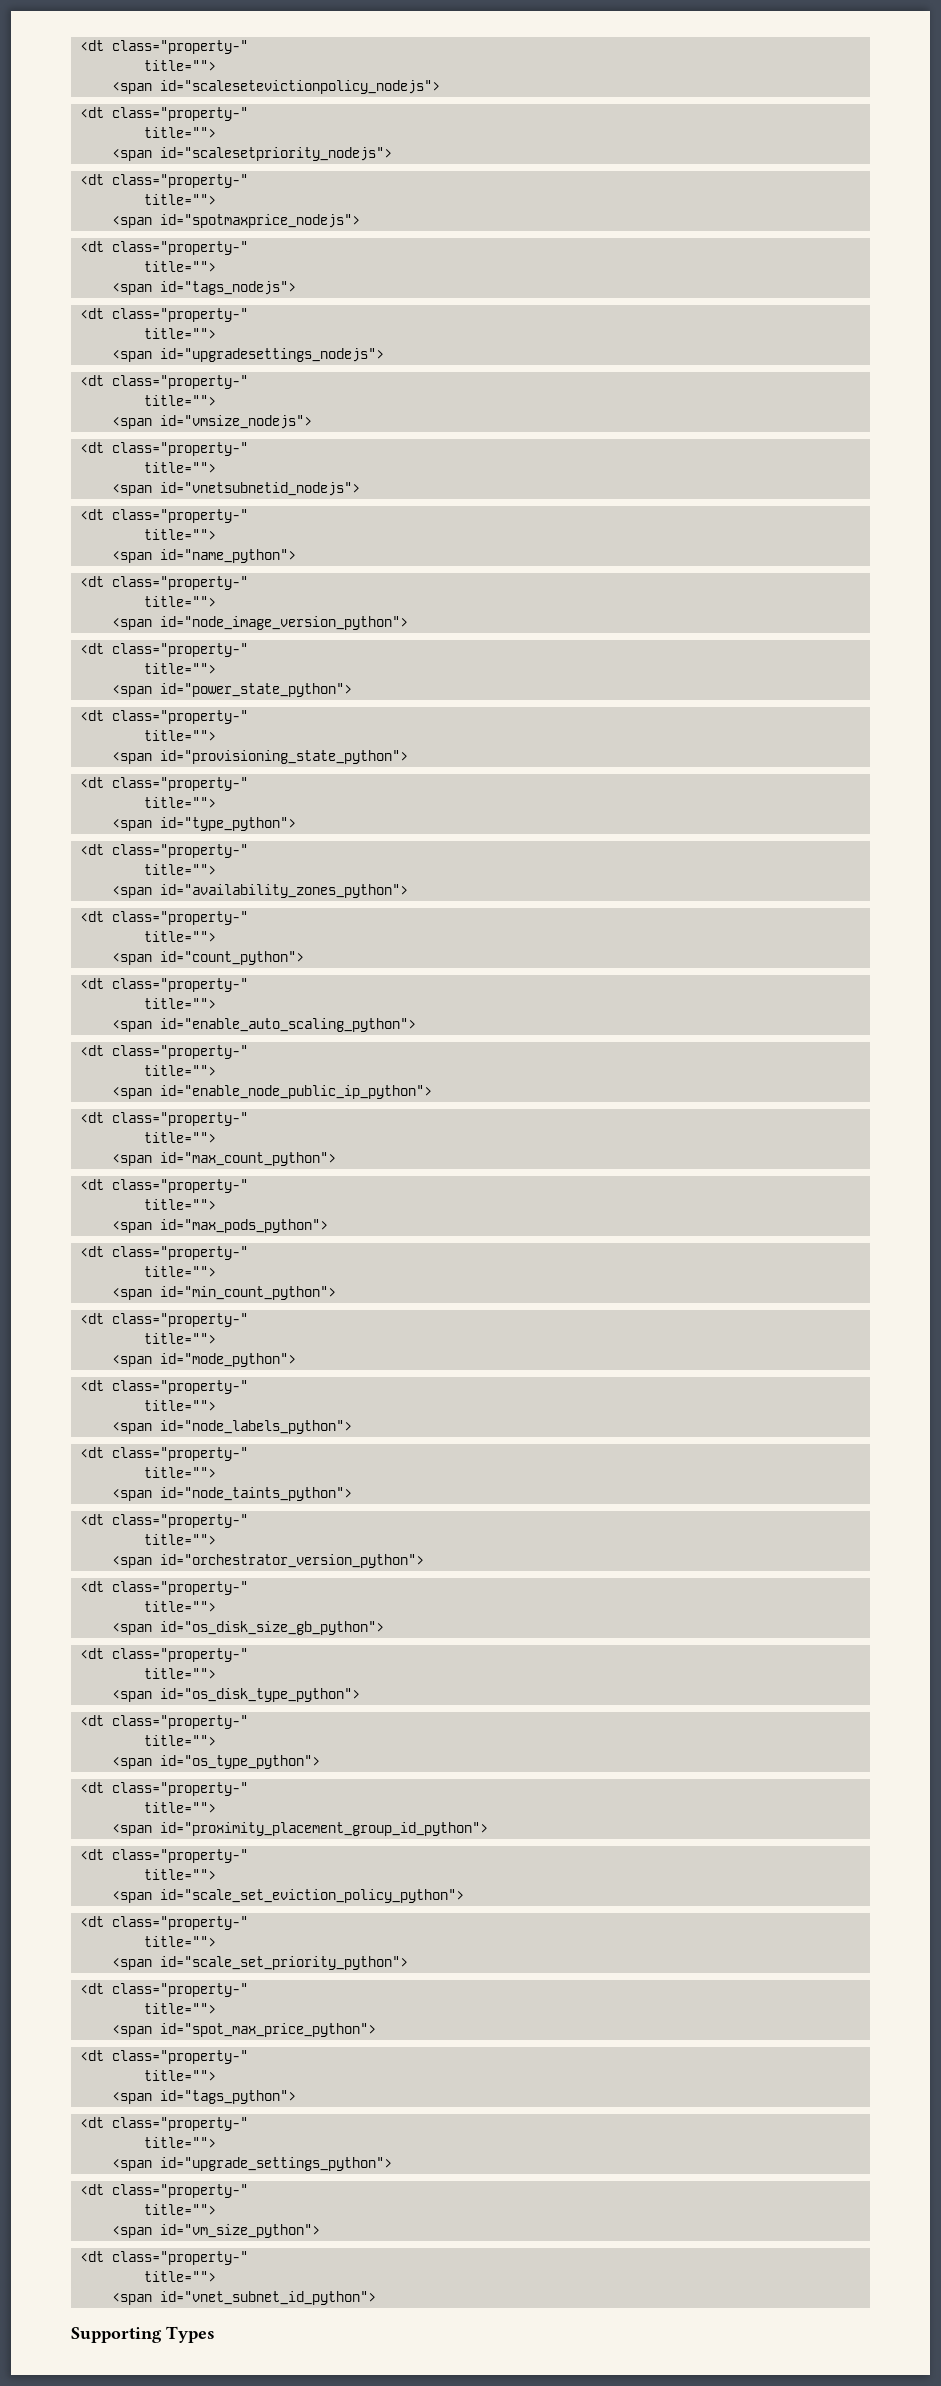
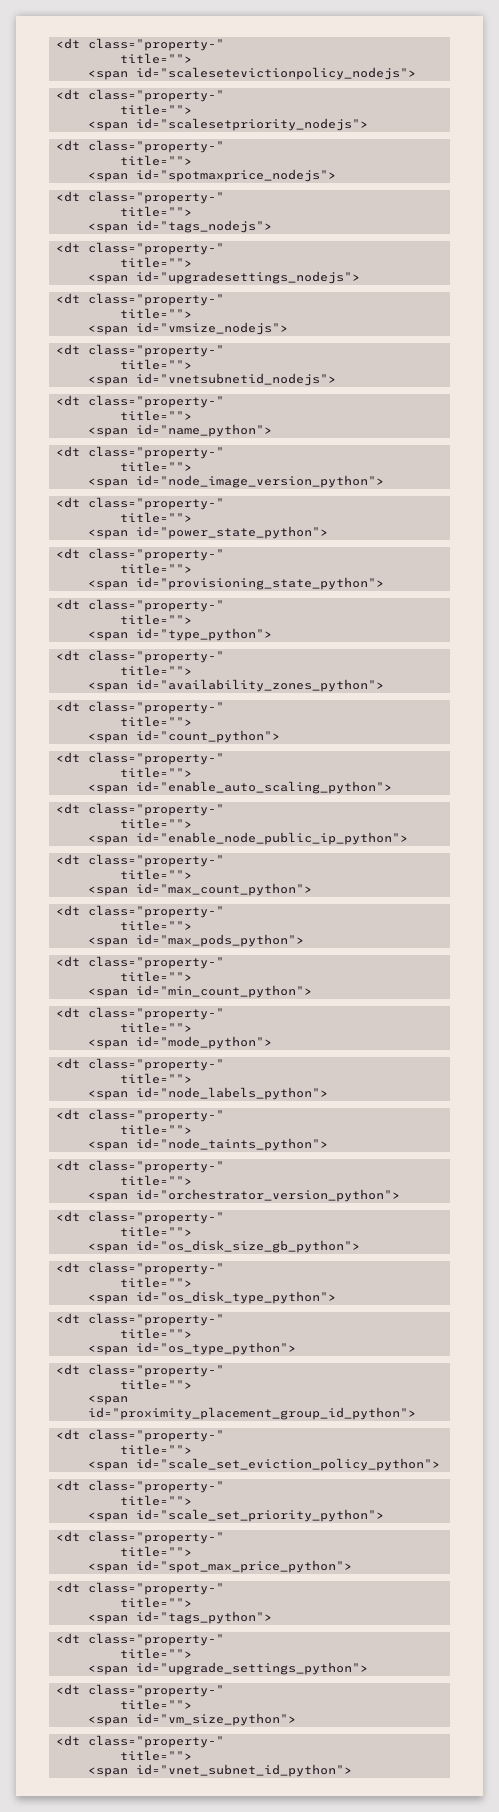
[71,2326,215,2343] // Supporting Types -> (352, 1770) none

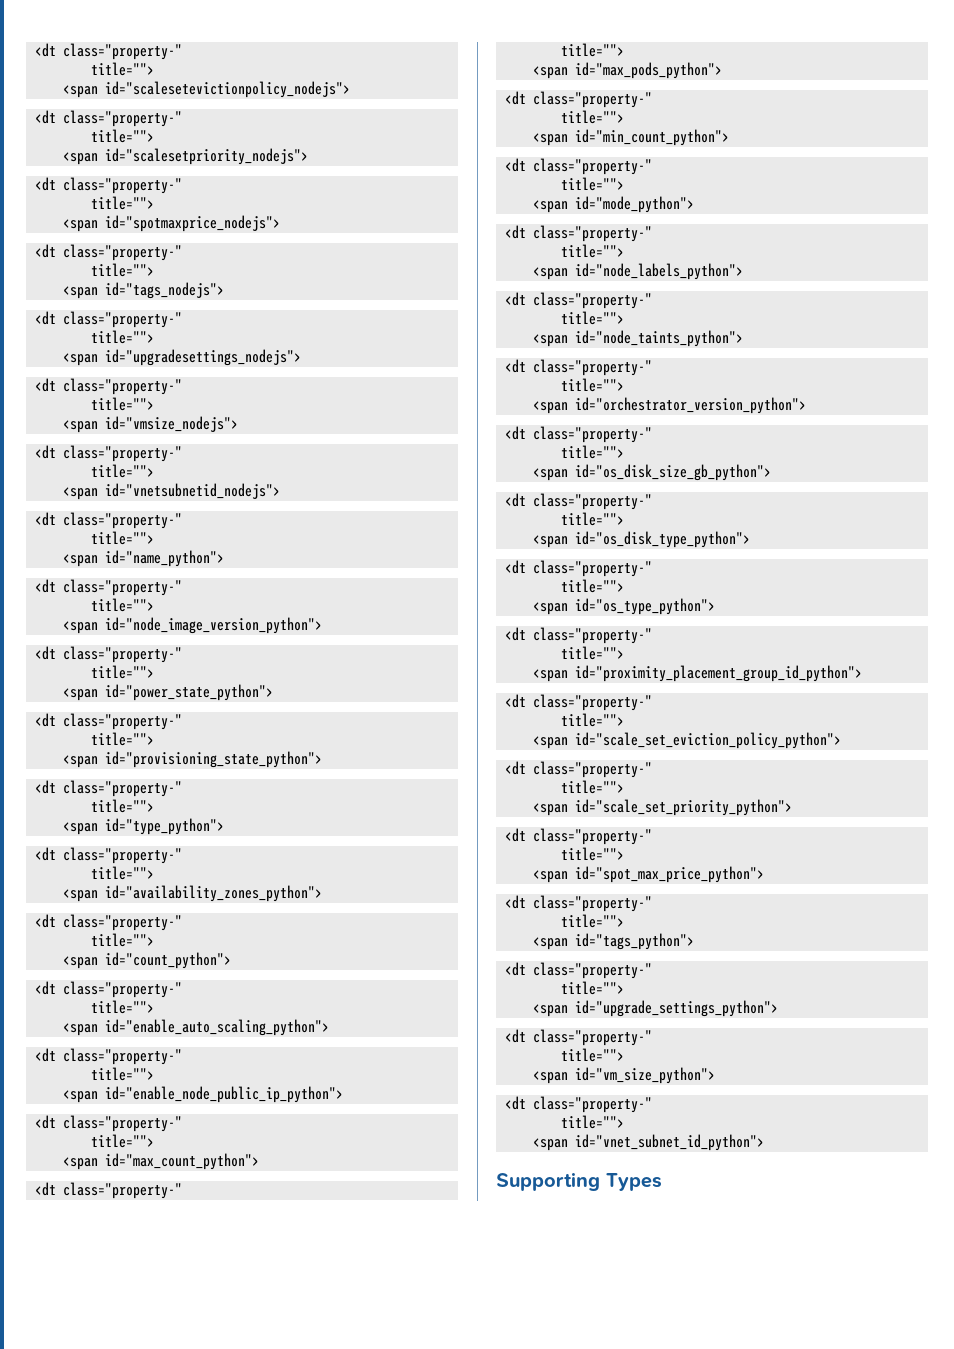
(352, 1770) none -> [496,1172,662,1191] // Supporting Types

